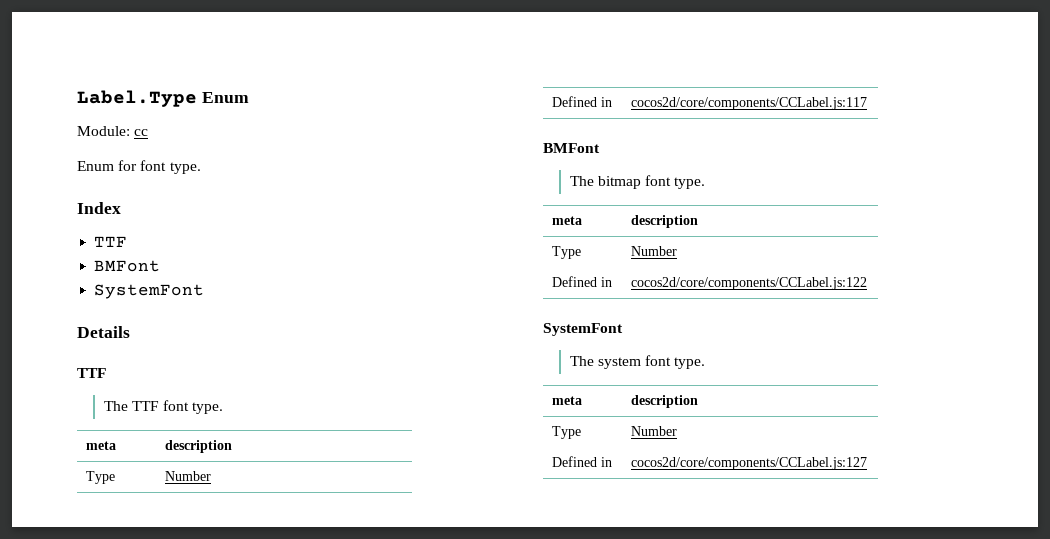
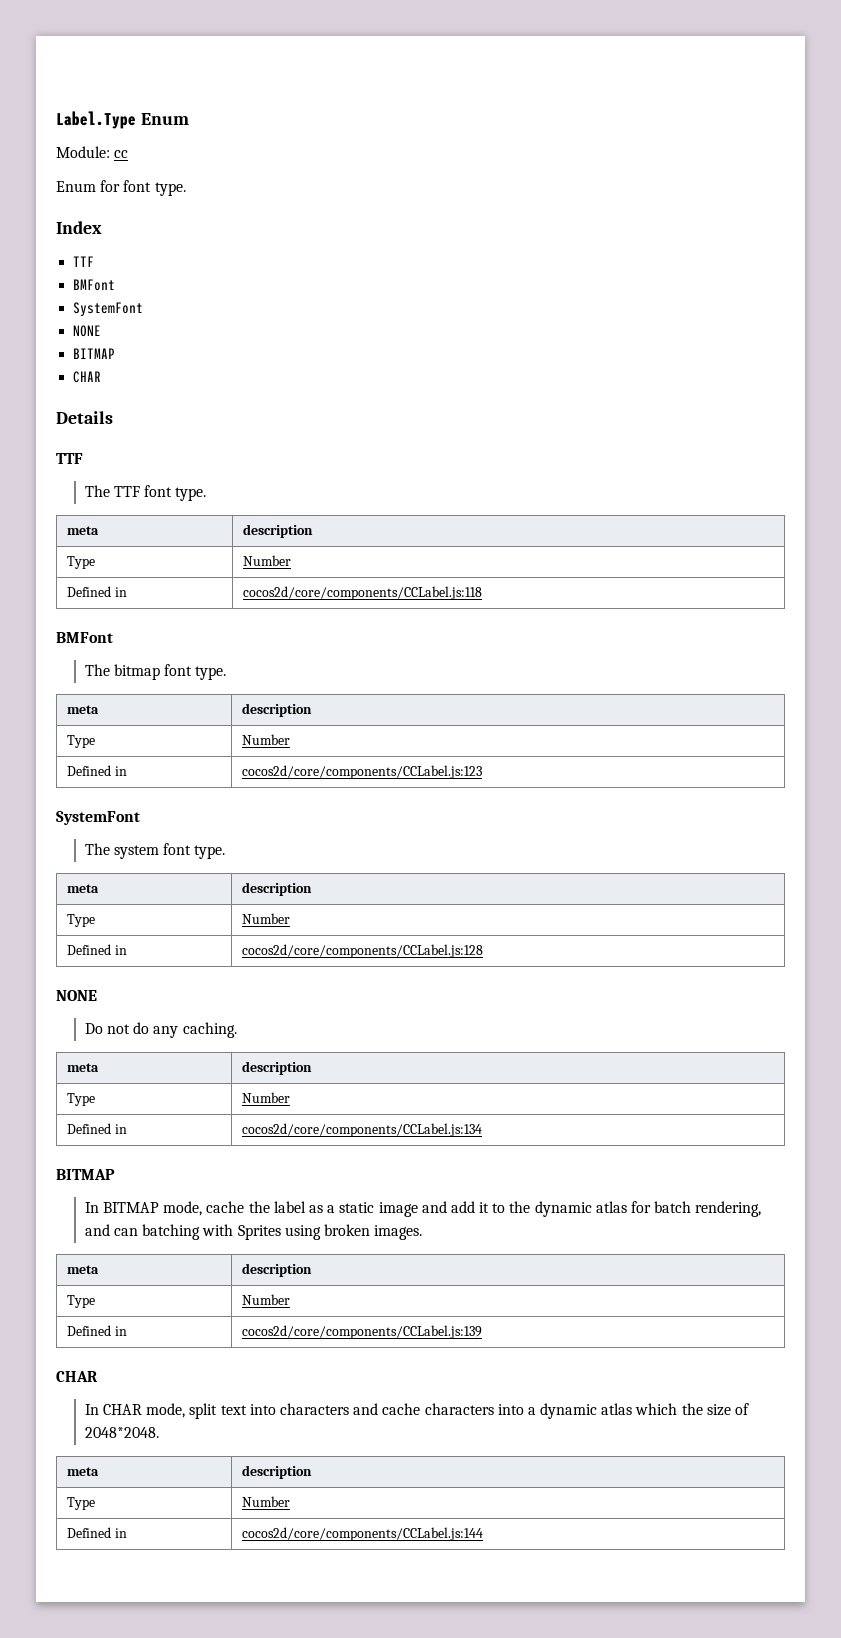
(205, 291) none -> [73,325,102,337] [73,348,116,359] [73,371,102,383] // NONE // BITMAP // CHAR
[630,97,867,110] cocos2d/core/components/CCLabel.js:117 -> [242,586,482,600] cocos2d/core/components/CCLabel.js:118
[630,277,867,290] cocos2d/core/components/CCLabel.js:122 -> [241,765,482,779] cocos2d/core/components/CCLabel.js:123
[630,457,867,470] cocos2d/core/components/CCLabel.js:127 -> [241,944,483,958] [56,990,97,1001] [84,1022,237,1038] [66,1063,99,1072] [241,1061,312,1075] [66,1093,95,1106] [241,1092,290,1103] [66,1123,127,1134] [241,1123,482,1137] [56,1169,115,1180] [84,1201,762,1217] [84,1224,423,1240] [66,1265,99,1274] [241,1263,312,1277] [66,1295,95,1308] [241,1294,290,1305] [66,1325,127,1336] [241,1325,482,1339] [56,1371,98,1382] [84,1403,749,1419] [84,1427,159,1438] [66,1467,99,1476] [241,1465,312,1479] [66,1497,95,1510] [241,1496,290,1507] [66,1527,127,1538] [241,1527,483,1541] cocos2d/core/components/CCLabel.js:128 // NONE // Do not do any caching. // meta | description // Type | Number // Defined in | cocos2d/core/components/CCLabel.js:134 // BITMAP // In BITMAP mode, cache the label as a static image and add it to the dynamic atlas for batch rendering, and can batching with Sprites using broken images. // meta | description // Type | Number // Defined in | cocos2d/core/components/CCLabel.js:139 // CHAR // In CHAR mode, split text into characters and cache characters into a dynamic atlas which the size of 2048*2048. // meta | description // Type | Number // Defined in | cocos2d/core/components/CCLabel.js:144

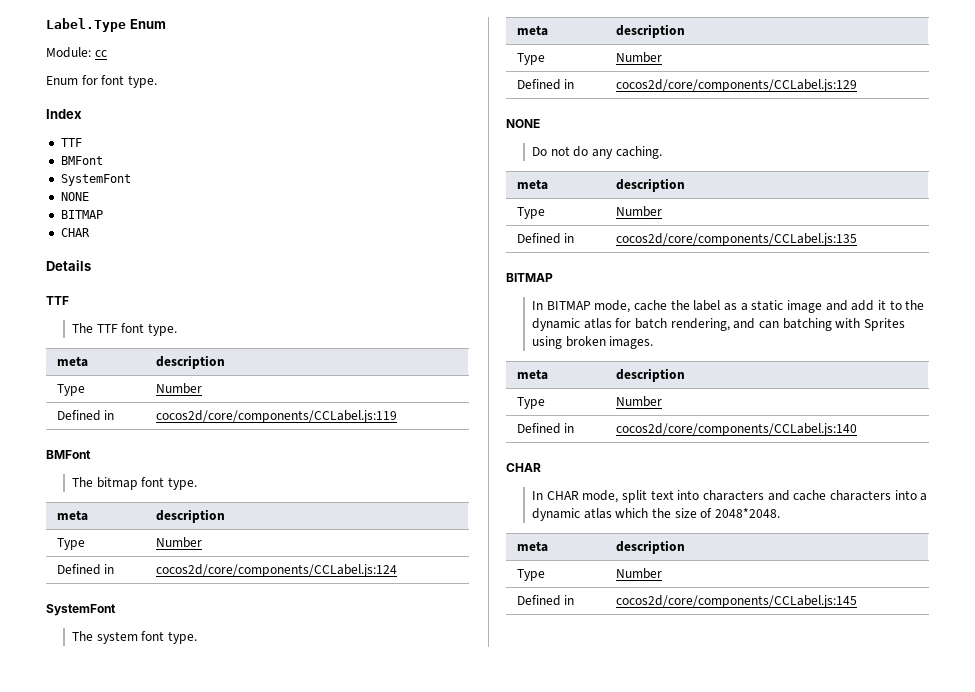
[242,586,482,600] cocos2d/core/components/CCLabel.js:118 -> [155,410,397,423] cocos2d/core/components/CCLabel.js:119
[241,765,482,779] cocos2d/core/components/CCLabel.js:123 -> [155,564,397,577] cocos2d/core/components/CCLabel.js:124
[241,944,483,958] cocos2d/core/components/CCLabel.js:128 -> [615,79,857,92] cocos2d/core/components/CCLabel.js:129
[241,1123,482,1137] cocos2d/core/components/CCLabel.js:134 -> [615,233,857,246] cocos2d/core/components/CCLabel.js:135
[241,1325,482,1339] cocos2d/core/components/CCLabel.js:139 -> [615,423,857,436] cocos2d/core/components/CCLabel.js:140
[241,1527,483,1541] cocos2d/core/components/CCLabel.js:144 -> [615,595,857,608] cocos2d/core/components/CCLabel.js:145

